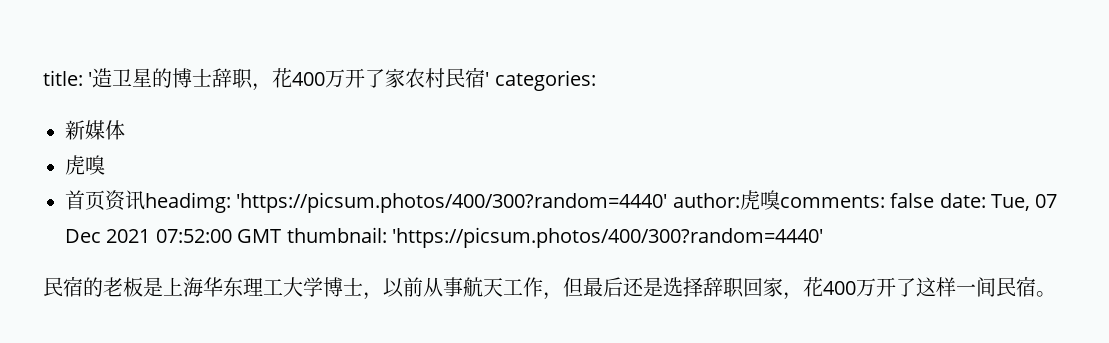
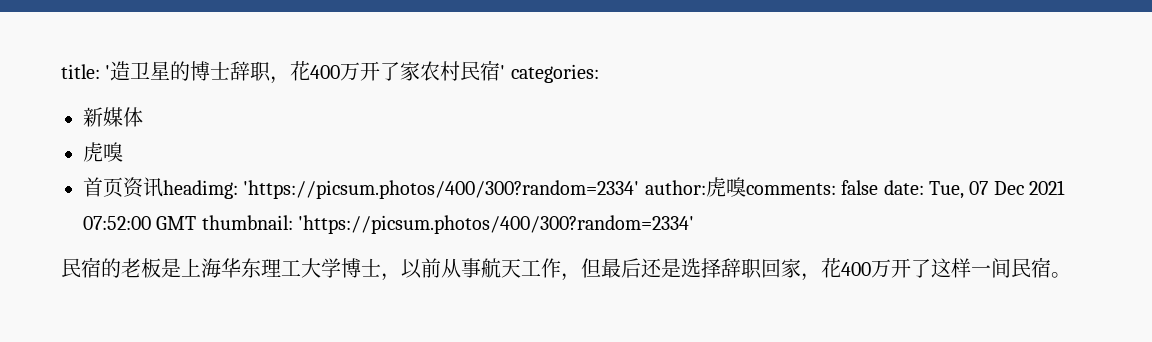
[236,192,668,213] 'https://picsum.photos/400/300?random=4440' -> [243,180,640,199] 'https://picsum.photos/400/300?random=2334'
[392,227,823,248] 'https://picsum.photos/400/300?random=4440' -> [298,215,695,234] 'https://picsum.photos/400/300?random=2334'

